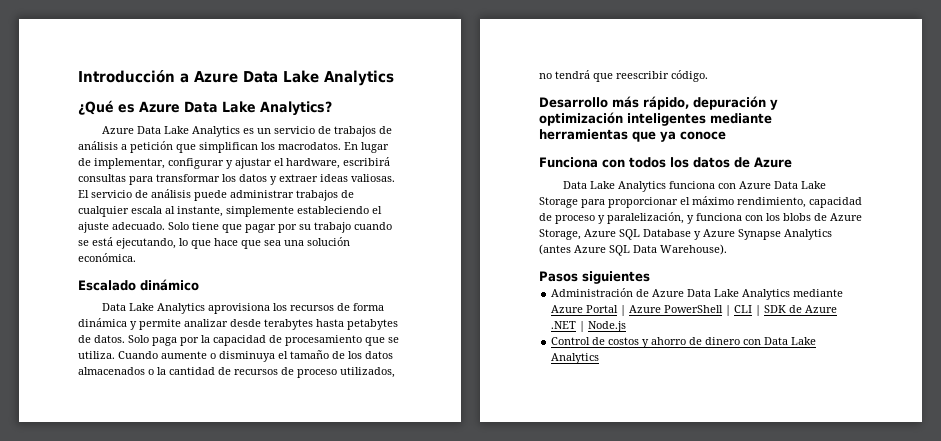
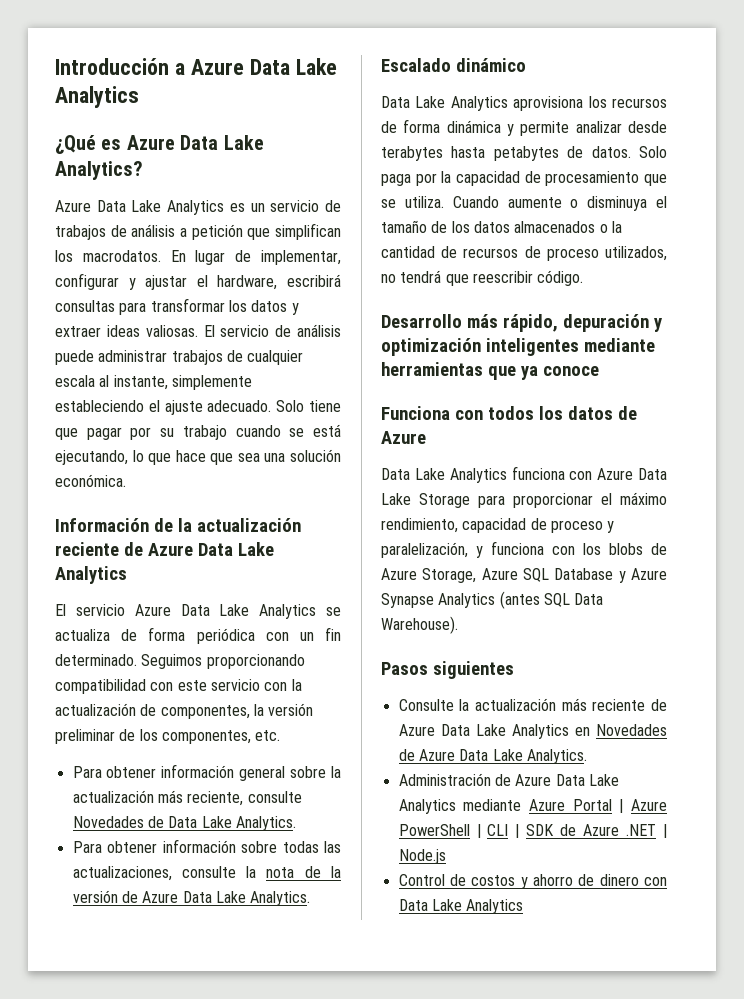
(136, 257) none -> [55,518,301,532] [55,542,274,556] [55,566,127,584] [55,604,341,619] [55,627,341,644] [55,654,305,669] [55,679,302,694] [55,703,314,719] [55,729,281,744] [72,764,341,781] [72,790,302,806] [72,816,296,831] [72,839,341,853] [72,866,341,881] [72,890,311,906] // Información de la actualización reciente de Azure Data Lake Analytics // El servicio Azure Data Lake Analytics se actualiza de forma periódica con un fin determinado. Seguimos proporcionando compatibilidad con este servicio con la actualización de componentes, la versión preliminar de los componentes, etc. // Para obtener información general sobre la actualización más reciente, consulte Novedades de Data Lake Analytics. // Para obtener información sobre todas las actualizaciones, consulte la nota de la versión de Azure Data Lake Analytics.
[574,245,606,253] Azure -> (540, 600) none
(650, 277) none -> [398,698,667,711] [398,724,667,739] [398,749,587,764] // Consulte la actualización más reciente de Azure Data Lake Analytics en Novedades de Azure Data Lake Analytics.

